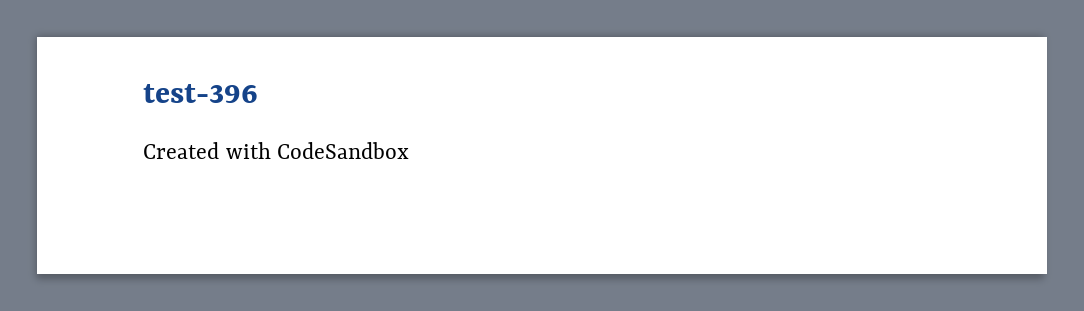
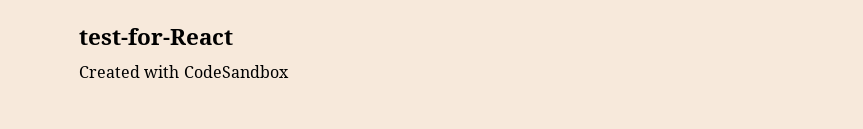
[143,84,258,103] test-396 -> [79,28,233,45] test-for-React

